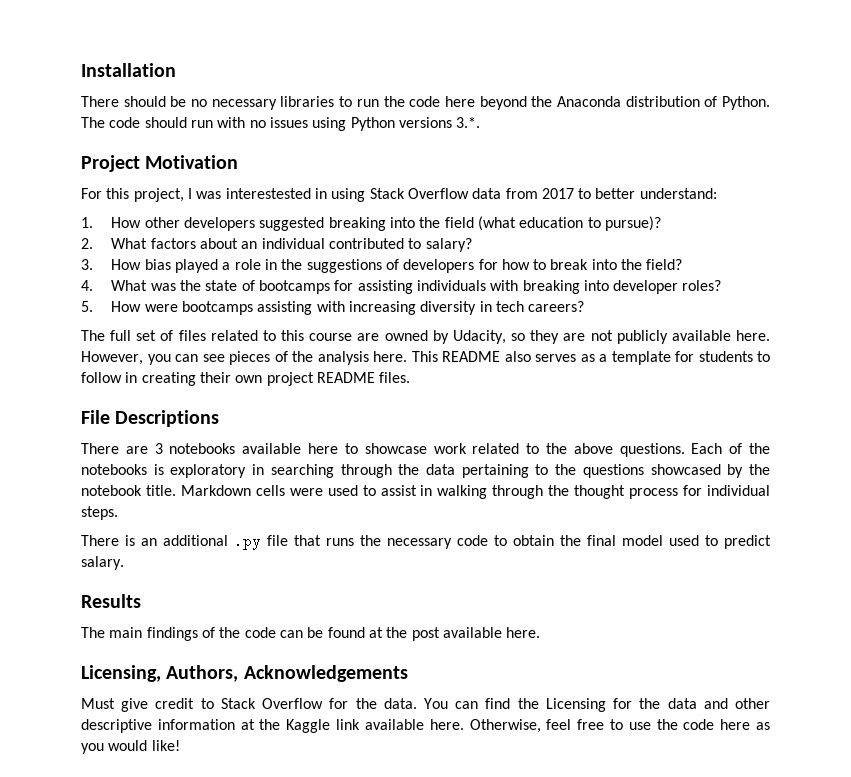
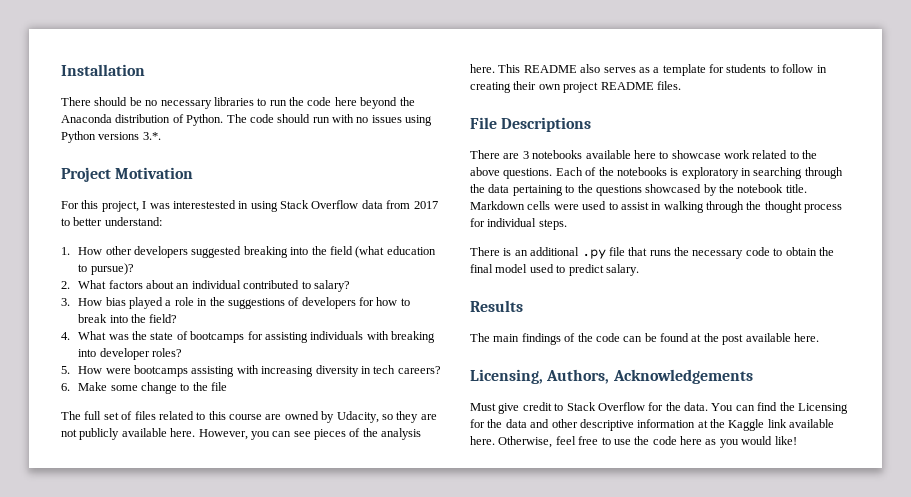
(585, 306) none -> [61,382,228,394] // 6. Make some change to the file

